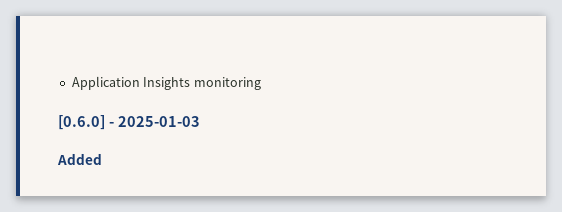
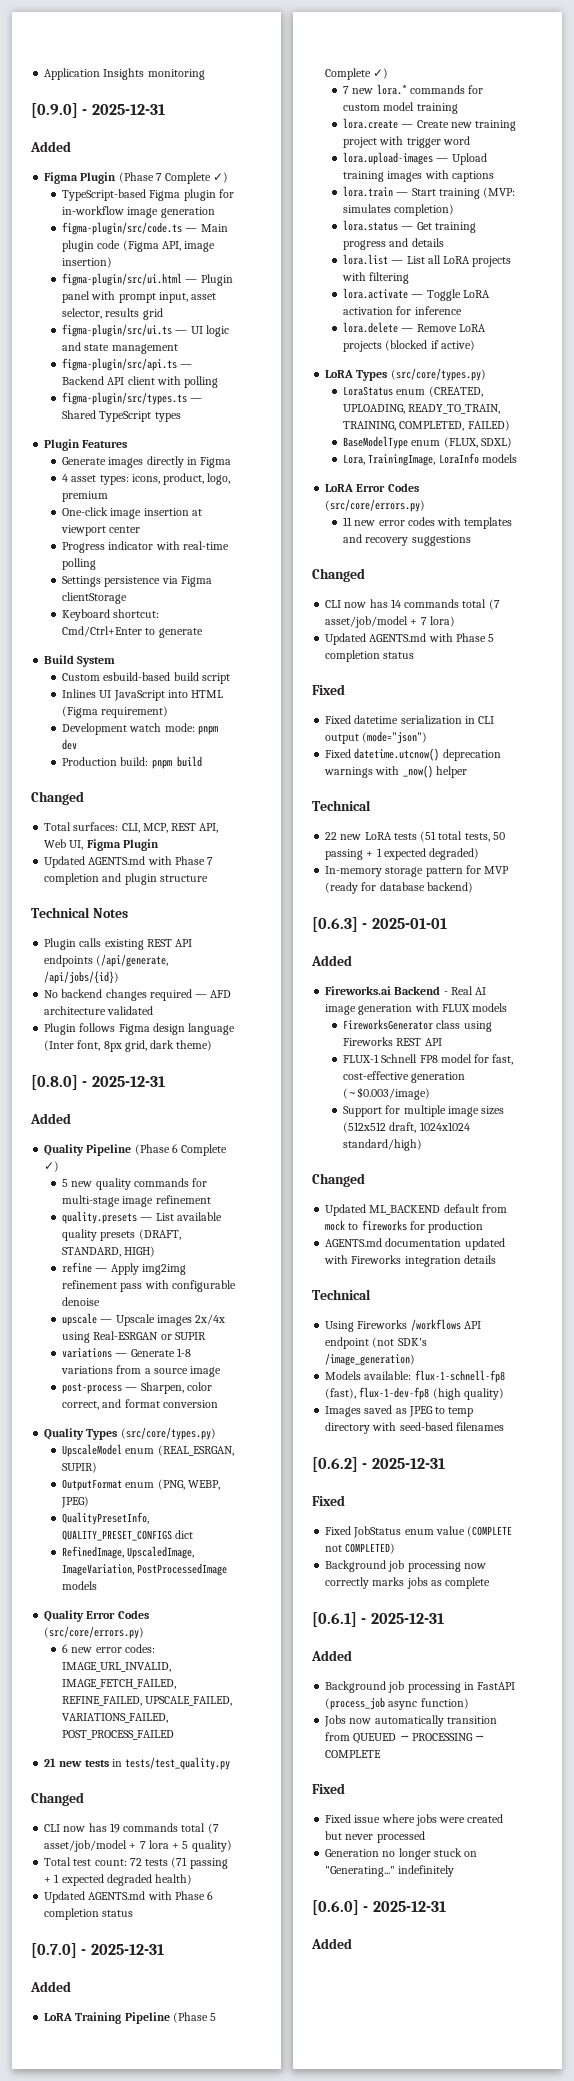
(261, 83) none -> [31,103,165,118] [30,141,71,152] [44,172,229,184] [62,189,234,201] [62,206,215,218] [62,222,228,235] [62,240,215,252] [62,257,113,268] [62,273,233,286] [62,291,216,303] [62,308,163,320] [62,324,229,337] [62,342,178,354] [62,358,193,371] [62,376,218,388] [62,392,203,405] [62,410,181,422] [44,439,128,451] [62,456,231,468] [62,473,231,485] [62,491,109,502] [62,507,202,519] [61,525,141,536] [62,541,229,553] [62,558,97,570] [62,576,212,587] [62,592,128,604] [62,609,160,621] [62,626,203,638] [44,655,116,667] [62,672,230,684] [62,689,223,701] [62,706,169,718] [62,723,218,735] [62,739,78,750] [62,756,202,769] [31,791,84,805] [44,822,219,833] [44,839,159,851] [44,856,214,868] [44,873,208,885] [31,907,128,918] [44,938,193,950] [44,954,169,967] [44,971,120,984] [44,989,232,1001] [44,1006,154,1015] [44,1023,236,1035] [44,1040,213,1052] [31,1075,165,1090] [30,1113,71,1124] [44,1144,228,1156] [44,1161,60,1172] [62,1178,207,1190] [62,1195,211,1207] [62,1211,222,1224] [62,1229,181,1241] [62,1246,156,1257] [62,1262,186,1275] [62,1280,236,1292] [62,1297,101,1306] [62,1313,225,1326] [62,1331,206,1343] [62,1348,191,1358] [61,1365,221,1377] [62,1382,212,1394] [62,1399,218,1410] [44,1427,216,1440] [62,1444,234,1457] [62,1462,98,1473] [62,1479,220,1491] [61,1496,90,1508] [62,1512,150,1525] [62,1530,194,1541] [62,1546,195,1559] [62,1563,228,1576] [62,1581,98,1590] [44,1610,149,1622] [44,1626,145,1639] [62,1644,155,1653] [62,1662,172,1672] [62,1679,177,1689] [62,1696,233,1706] [62,1713,169,1723] [62,1730,175,1740] [44,1757,231,1770] [31,1792,84,1806] [44,1823,219,1834] [44,1840,232,1852] [44,1857,228,1869] [44,1874,193,1886] [44,1891,214,1903] [44,1908,134,1920] [31,1943,164,1958] [30,1981,71,1992] [44,2012,217,2024] [325,68,389,80] [343,84,483,95] [343,102,458,114] [343,118,516,131] [343,136,470,148] [343,152,487,165] [343,170,494,182] [343,186,515,199] [343,204,455,216] [343,220,476,233] [343,238,444,250] [343,254,512,267] [342,272,410,284] [343,288,490,301] [343,306,462,315] [343,322,486,333] [343,340,475,352] [325,368,486,381] [343,386,483,397] [343,404,501,414] [343,420,510,431] [343,436,512,449] [343,453,517,466] [325,483,419,492] [325,499,426,512] [343,517,513,529] [343,534,471,546] [312,568,365,582] [325,599,500,610] [325,616,455,628] [325,633,495,645] [325,650,415,662] [312,684,345,695] [325,715,495,725] [325,731,428,744] [325,748,501,761] [324,765,467,778] [312,800,371,811] [325,831,505,842] [325,848,480,860] [325,865,510,877] [325,882,473,894] [312,917,447,932] [311,955,352,966] [325,986,487,995] [325,1003,508,1015] [343,1019,492,1032] [343,1037,442,1046] [343,1054,514,1065] [343,1071,466,1083] [343,1087,431,1100] [343,1105,504,1117] [343,1122,470,1133] [343,1139,423,1151] [312,1173,365,1187] [325,1204,507,1216] [325,1220,484,1233] [325,1238,505,1250] [324,1255,496,1267] [312,1289,371,1300] [325,1319,481,1332] [325,1337,427,1349] [325,1353,416,1366] [325,1370,505,1383] [325,1387,504,1400] [325,1405,474,1417] [325,1422,504,1434] [312,1457,445,1472] [312,1495,345,1506] [325,1526,513,1538] [325,1543,396,1554] [325,1560,486,1572] [325,1577,491,1589] [312,1612,444,1627] [311,1650,352,1661] [325,1681,516,1693] [325,1697,469,1710] [324,1715,497,1727] [325,1732,485,1744] [325,1750,382,1758] [312,1783,345,1794] [325,1814,504,1826] [325,1831,425,1843] [325,1848,478,1860] [325,1865,455,1877] // [0.9.0] - 2025-12-31 // Added // Figma Plugin (Phase 7 Complete ✓) // TypeScript-based Figma plugin for in-workflow image generation // figma-plugin/src/code.ts — Main plugin code (Figma API, image insertion) // figma-plugin/src/ui.html — Plugin panel with prompt input, asset selector, results grid // figma-plugin/src/ui.ts — UI logic and state management // figma-plugin/src/api.ts — Backend API client with polling // figma-plugin/src/types.ts — Shared TypeScript types // Plugin Features // Generate images directly in Figma // 4 asset types: icons, product, logo, premium // One-click image insertion at viewport center // Progress indicator with real-time polling // Settings persistence via Figma clientStorage // Keyboard shortcut: Cmd/Ctrl+Enter to generate // Build System // Custom esbuild-based build script // Inlines UI JavaScript into HTML (Figma requirement) // Development watch mode: pnpm dev // Production build: pnpm build // Changed // Total surfaces: CLI, MCP, REST API, Web UI, Figma Plugin // Updated AGENTS.md with Phase 7 completion and plugin structure // Technical Notes // Plugin calls existing REST API endpoints (/api/generate, /api/jobs/{id}) // No backend changes required — AFD architecture validated // Plugin follows Figma design language (Inter font, 8px grid, dark theme) // [0.8.0] - 2025-12-31 // Added // Quality Pipeline (Phase 6 Complete ✓) // 5 new quality commands for multi-stage image refinement // quality.presets — List available quality presets (DRAFT, STANDARD, HIGH) // refine — Apply img2img refinement pass with configurable denoise // upscale — Upscale images 2x/4x using Real-ESRGAN or SUPIR // variations — Generate 1-8 variations from a source image // post-process — Sharpen, color correct, and format conversion // Quality Types (src/core/types.py) // UpscaleModel enum (REAL_ESRGAN, SUPIR) // OutputFormat enum (PNG, WEBP, JPEG) // QualityPresetInfo, QUALITY_PRESET_CONFIGS dict // RefinedImage, UpscaledImage, ImageVariation, PostProcessedImage models // Quality Error Codes (src/core/errors.py) // 6 new error codes: IMAGE_URL_INVALID, IMAGE_FETCH_FAILED, REFINE_FAILED, UPSCALE_FAILED, VARIATIONS_FAILED, POST_PROCESS_FAILED // 21 new tests in tests/test_quality.py // Changed // CLI now has 19 commands total (7 asset/job/model + 7 lora + 5 quality) // Total test count: 72 tests (71 passing + 1 expected degraded health) // Updated AGENTS.md with Phase 6 completion status // [0.7.0] - 2025-12-31 // Added // LoRA Training Pipeline (Phase 5 Complete ✓) // 7 new lora.* commands for custom model training // lora.create — Create new training project with trigger word // lora.upload-images — Upload training images with captions // lora.train — Start training (MVP: simulates completion) // lora.status — Get training progress and details // lora.list — List all LoRA projects with filtering // lora.activate — Toggle LoRA activation for inference // lora.delete — Remove LoRA projects (blocked if active) // LoRA Types (src/core/types.py) // LoraStatus enum (CREATED, UPLOADING, READY_TO_TRAIN, TRAINING, COMPLETED, FAILED) // BaseModelType enum (FLUX, SDXL) // Lora, TrainingImage, LoraInfo models // LoRA Error Codes (src/core/errors.py) // 11 new error codes with templates and recovery suggestions // Changed // CLI now has 14 commands total (7 asset/job/model + 7 lora) // Updated AGENTS.md with Phase 5 completion status // Fixed // Fixed datetime serialization in CLI output (mode="json") // Fixed datetime.utcnow() deprecation warnings with _now() helper // Technical // 22 new LoRA tests (51 total tests, 50 passing + 1 expected degraded) // In-memory storage pattern for MVP (ready for database backend) // [0.6.3] - 2025-01-01 // Added // Fireworks.ai Backend - Real AI image generation with FLUX models // FireworksGenerator class using Fireworks REST API // FLUX-1 Schnell FP8 model for fast, cost-effective generation (~$0.003/image) // Support for multiple image sizes (512x512 draft, 1024x1024 standard/high) // Changed // Updated ML_BACKEND default from mock to fireworks for production // AGENTS.md documentation updated with Fireworks integration details // Technical // Using Fireworks /workflows API endpoint (not SDK's /image_generation) // Models available: flux-1-schnell-fp8 (fast), flux-1-dev-fp8 (high quality) // Images saved as JPEG to temp directory with seed-based filenames // [0.6.2] - 2025-12-31 // Fixed // Fixed JobStatus enum value (COMPLETE not COMPLETED) // Background job processing now correctly marks jobs as complete // [0.6.1] - 2025-12-31 // Added // Background job processing in FastAPI (process_job async function) // Jobs now automatically transition from QUEUED → PROCESSING → COMPLETE // Fixed // Fixed issue where jobs were created but never processed // Generation no longer stuck on "Generating..." indefinitely
[117,116,200,127] 2025-01-03 -> [372,1901,446,1912] 2025-12-31

